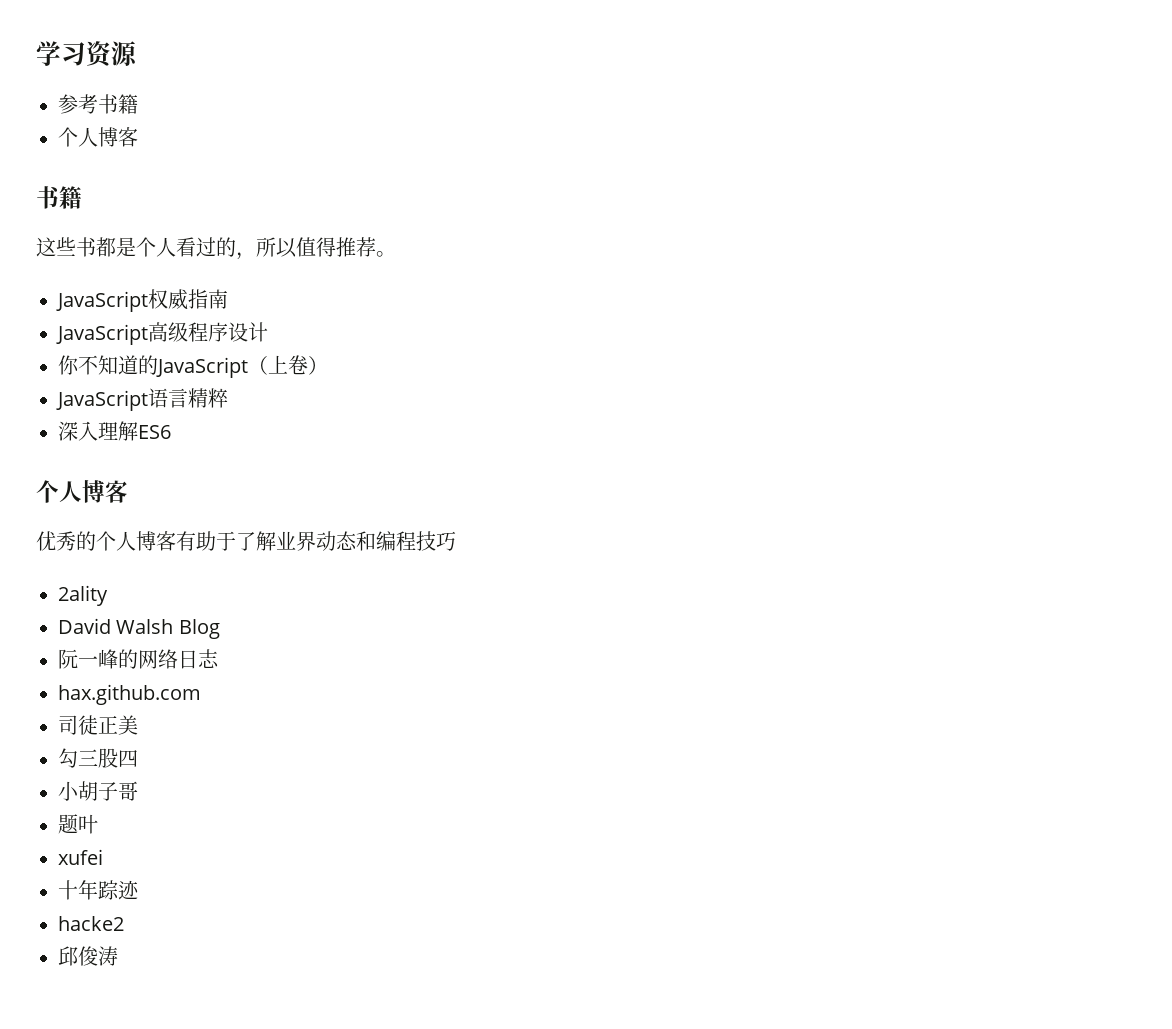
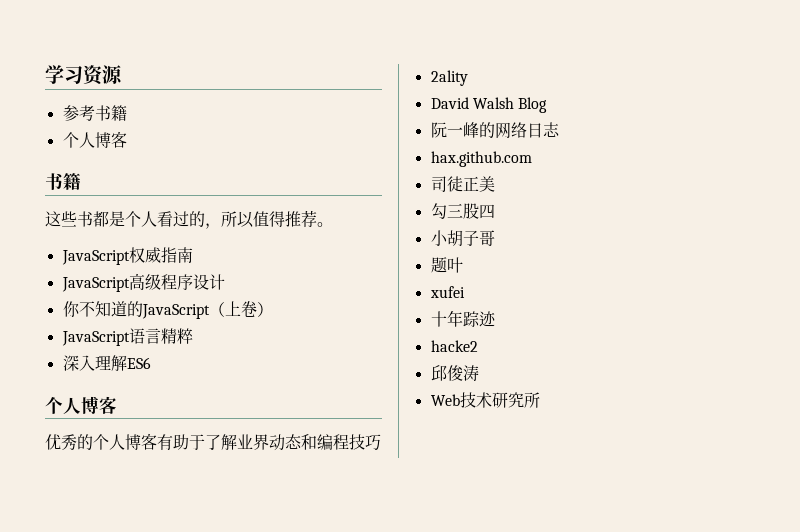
(118, 956) none -> [430,392,540,408] // Web技术研究所

